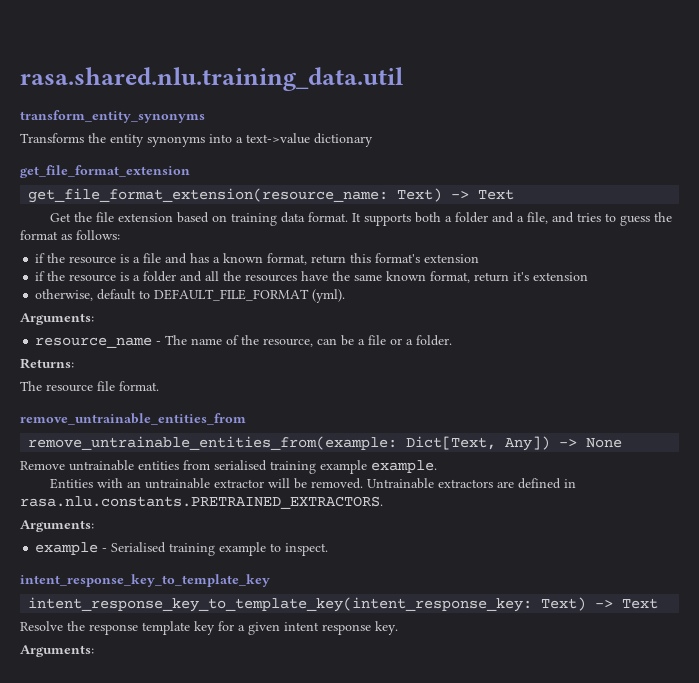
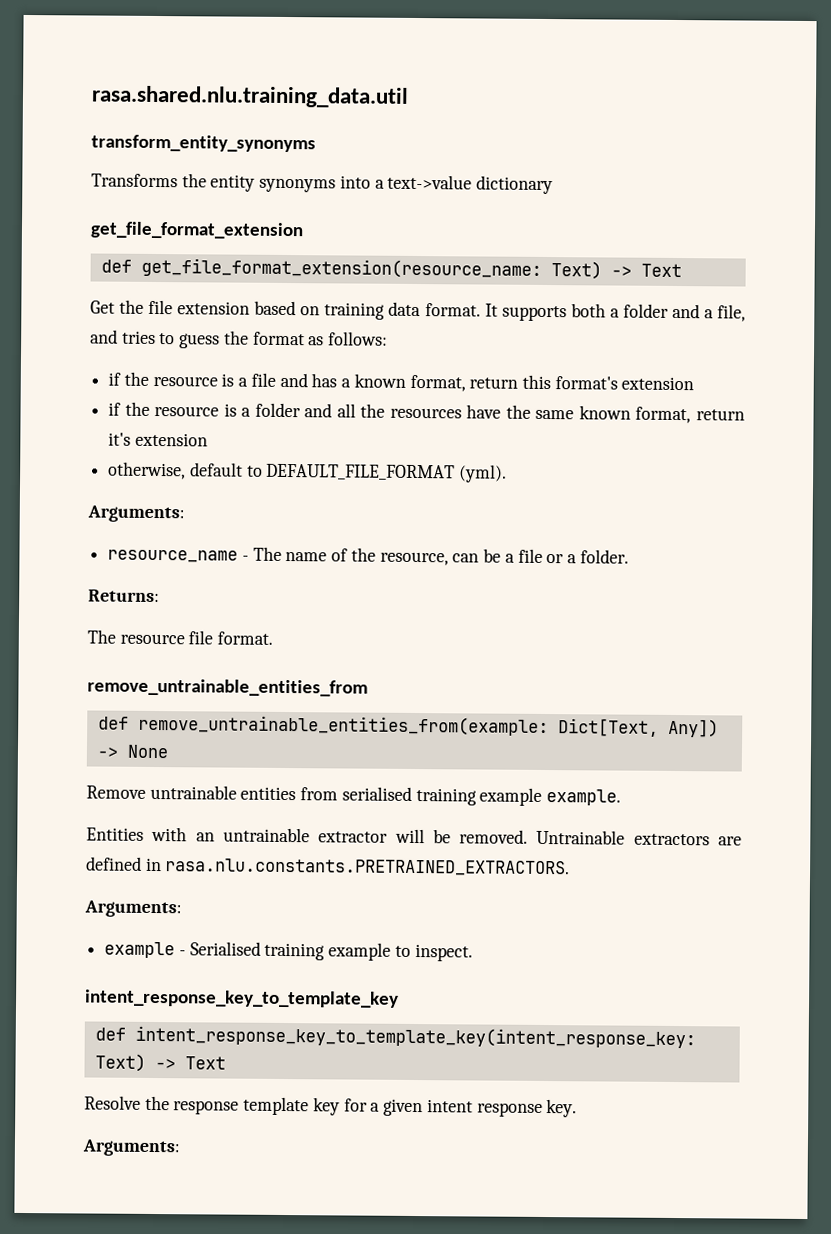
(190, 171) none -> [100,259,132,273] def
(246, 419) none -> [97,716,129,730] def
(270, 580) none -> [94,1027,126,1041] def

